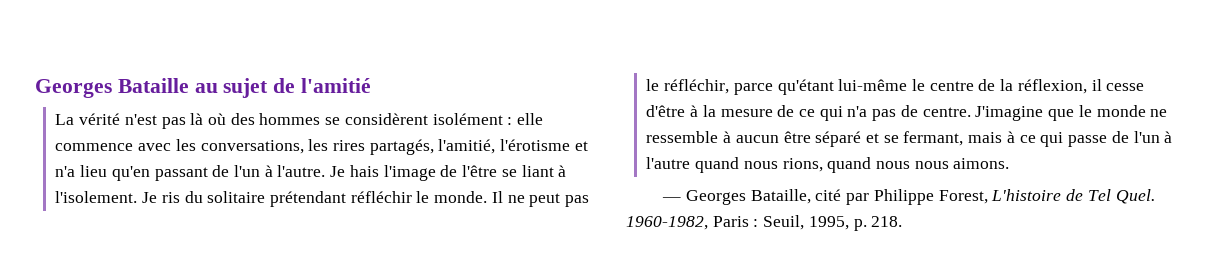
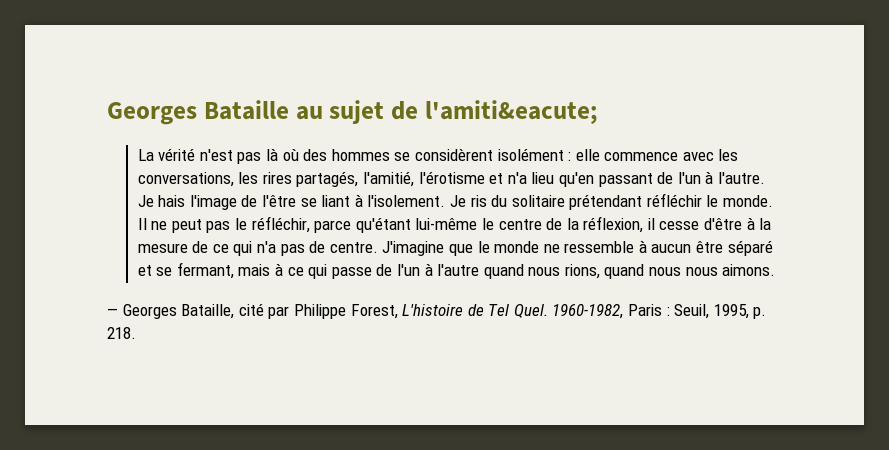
[301,78,372,93] l'amitié -> [424,100,598,124] l'amiti&eacute;

